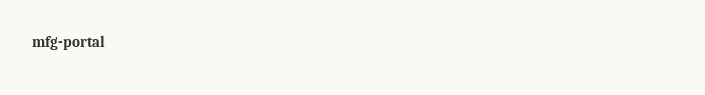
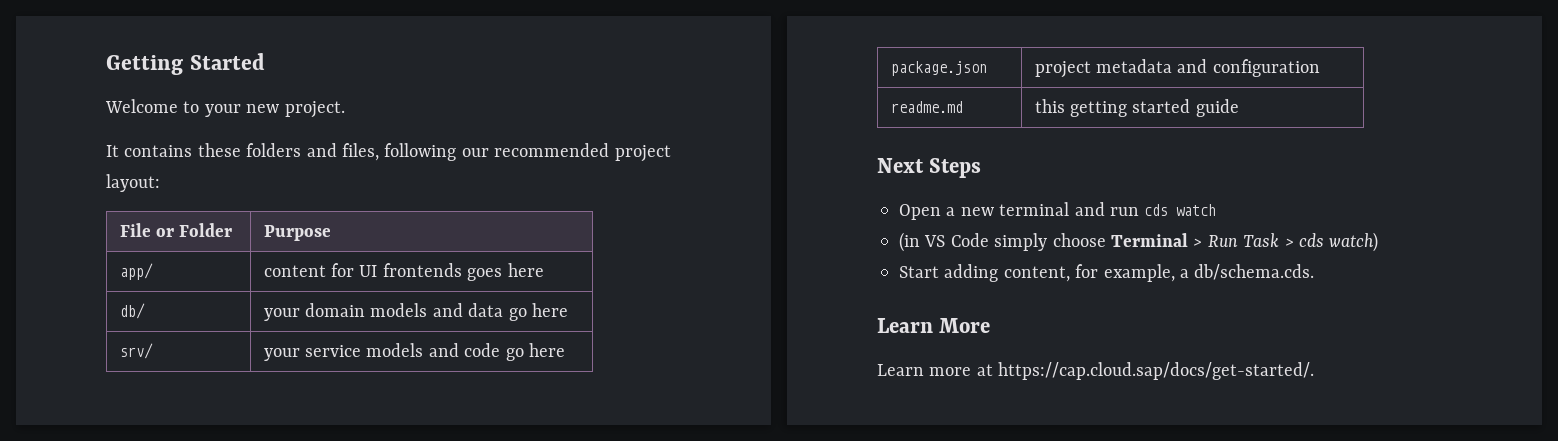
[32,35,105,50] mfg-portal -> [106,53,265,75] [105,99,345,118] [106,143,671,162] [106,174,160,192] [119,223,233,237] [263,225,331,241] [119,263,153,280] [263,263,544,281] [119,303,145,319] [263,303,569,321] [119,343,153,359] [263,343,566,361] [890,61,987,76] [1034,59,1320,78] [890,101,963,113] [1034,99,1239,117] [877,158,982,178] [899,202,1217,220] [899,232,1379,252] [899,264,1315,282] [877,318,991,333] [877,362,1315,380] Getting Started // Welcome to your new project. // It contains these folders and files, following our recommended project layout: // File or Folder | Purpose // app/ | content for UI frontends goes here // db/ | your domain models and data go here // srv/ | your service models and code go here // package.json | project metadata and configuration // readme.md | this getting started guide // Next Steps // Open a new terminal and run cds watch // (in VS Code simply choose Terminal > Run Task > cds watch) // Start adding content, for example, a db/schema.cds. // Learn More // Learn more at https://cap.cloud.sap/docs/get-started/.

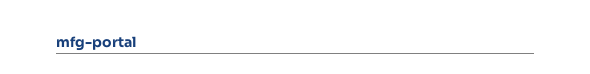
[106,53,265,75] [105,99,345,118] [106,143,671,162] [106,174,160,192] [119,223,233,237] [263,225,331,241] [119,263,153,280] [263,263,544,281] [119,303,145,319] [263,303,569,321] [119,343,153,359] [263,343,566,361] [890,61,987,76] [1034,59,1320,78] [890,101,963,113] [1034,99,1239,117] [877,158,982,178] [899,202,1217,220] [899,232,1379,252] [899,264,1315,282] [877,318,991,333] [877,362,1315,380] Getting Started // Welcome to your new project. // It contains these folders and files, following our recommended project layout: // File or Folder | Purpose // app/ | content for UI frontends goes here // db/ | your domain models and data go here // srv/ | your service models and code go here // package.json | project metadata and configuration // readme.md | this getting started guide // Next Steps // Open a new terminal and run cds watch // (in VS Code simply choose Terminal > Run Task > cds watch) // Start adding content, for example, a db/schema.cds. // Learn More // Learn more at https://cap.cloud.sap/docs/get-started/. -> [56,36,136,51] mfg-portal

